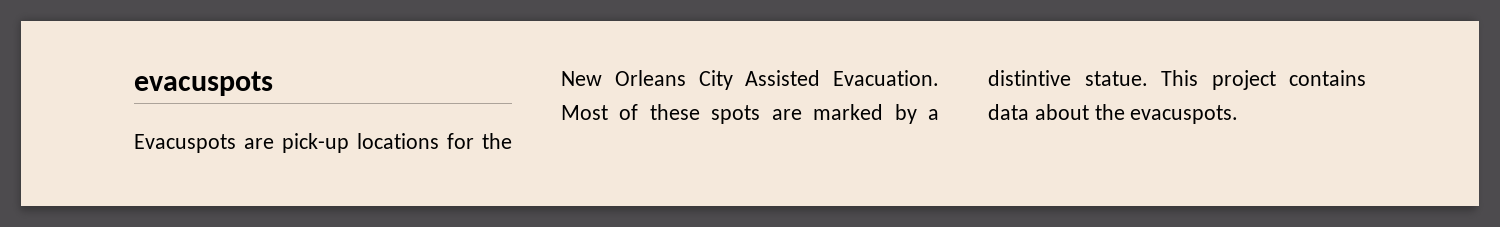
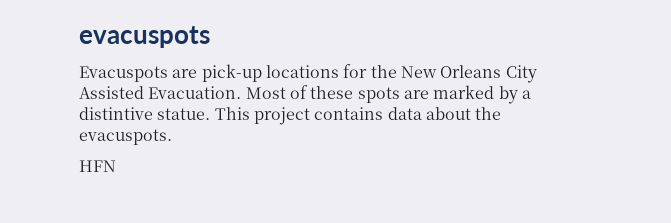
(1239, 114) none -> [79,160,116,172] // HFN

